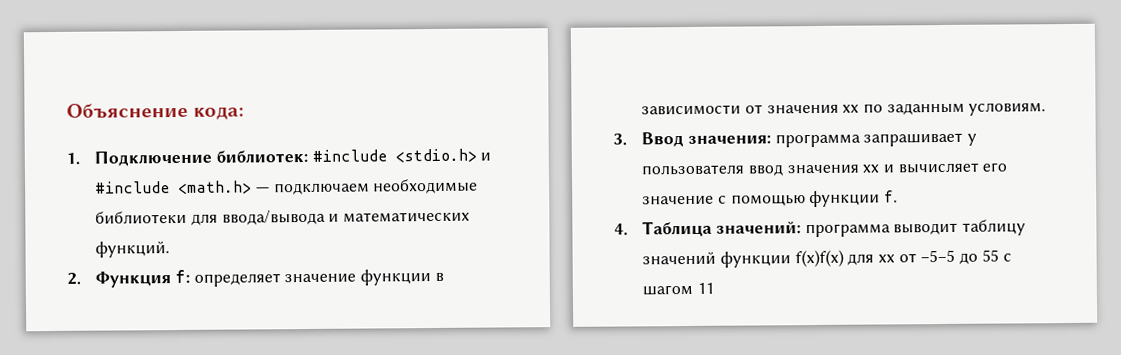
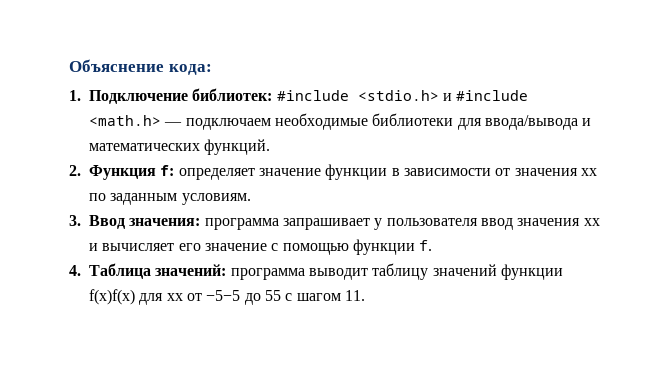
[696,282,714,294] 11 -> [344,290,365,301] 11.

